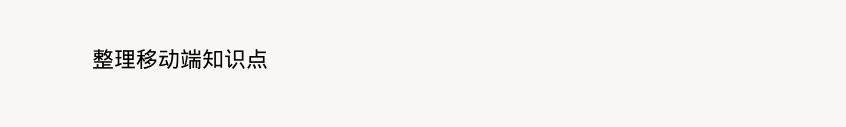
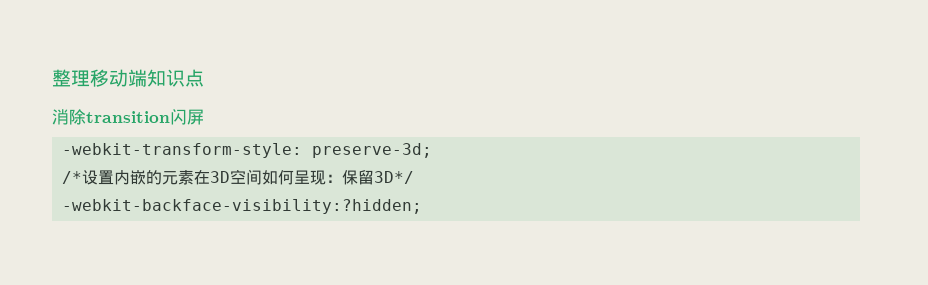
(268, 59) none -> [52,109,204,125] [61,143,432,158] [61,169,414,185] [61,199,422,214] // 消除transition闪屏 // -webkit-transform-style: preserve-3d; // /*设置内嵌的元素在3D空间如何呈现：保留3D*/ // -webkit-backface-visibility:?hidden;

